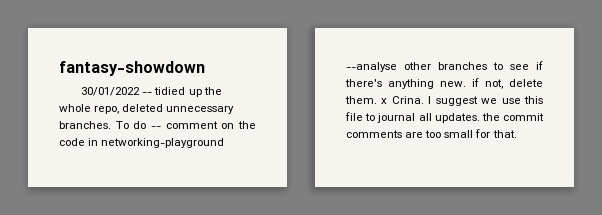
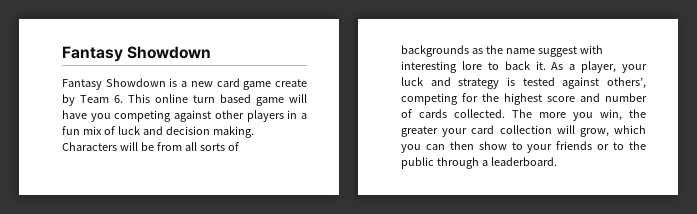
[59,61,205,76] [81,87,222,97] [59,104,235,114] [59,121,256,129] [59,138,225,148] [346,61,543,72] [345,78,543,89] [345,96,543,106] [345,112,544,123] [346,129,517,138] fantasy-showdown // 30/01/2022 -- tidied up the whole repo, deleted unnecessary branches. To do -- comment on the code in networking-playground --analyse other branches to see if there's anything new. if not, delete them. x Crina. I suggest we use this file to journal all updates. the commit comments are too small for that. -> [62,46,212,62] [62,78,308,90] [62,94,307,106] [62,110,308,122] [62,126,254,138] [62,142,239,151] [401,45,603,57] [401,61,647,73] [401,77,646,89] [401,93,647,105] [401,109,646,121] [401,125,646,137] [401,141,646,153] [401,157,557,169] Fantasy Showdown // Fantasy Showdown is a new card game create by Team 6. This online turn based game will have you competing against other players in a fun mix of luck and decision making. Characters will be from all sorts of backgrounds as the name suggest with interesting lore to back it. As a player, your luck and strategy is tested against others’, competing for the highest score and number of cards collected. The more you win, the greater your card collection will grow, which you can then show to your friends or to the public through a leaderboard.

